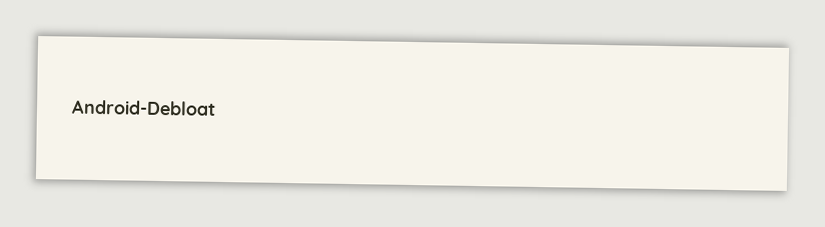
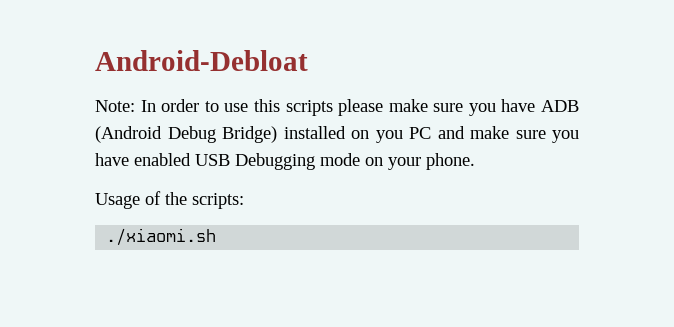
(216, 107) none -> [95,99,579,116] [95,126,579,143] [95,153,475,170] [95,191,244,209] [106,228,217,246] // Note: In order to use this scripts please make sure you have ADB (Android Debug Bridge) installed on you PC and make sure you have enabled USB Debugging mode on your phone. // Usage of the scripts: // ./xiaomi.sh

